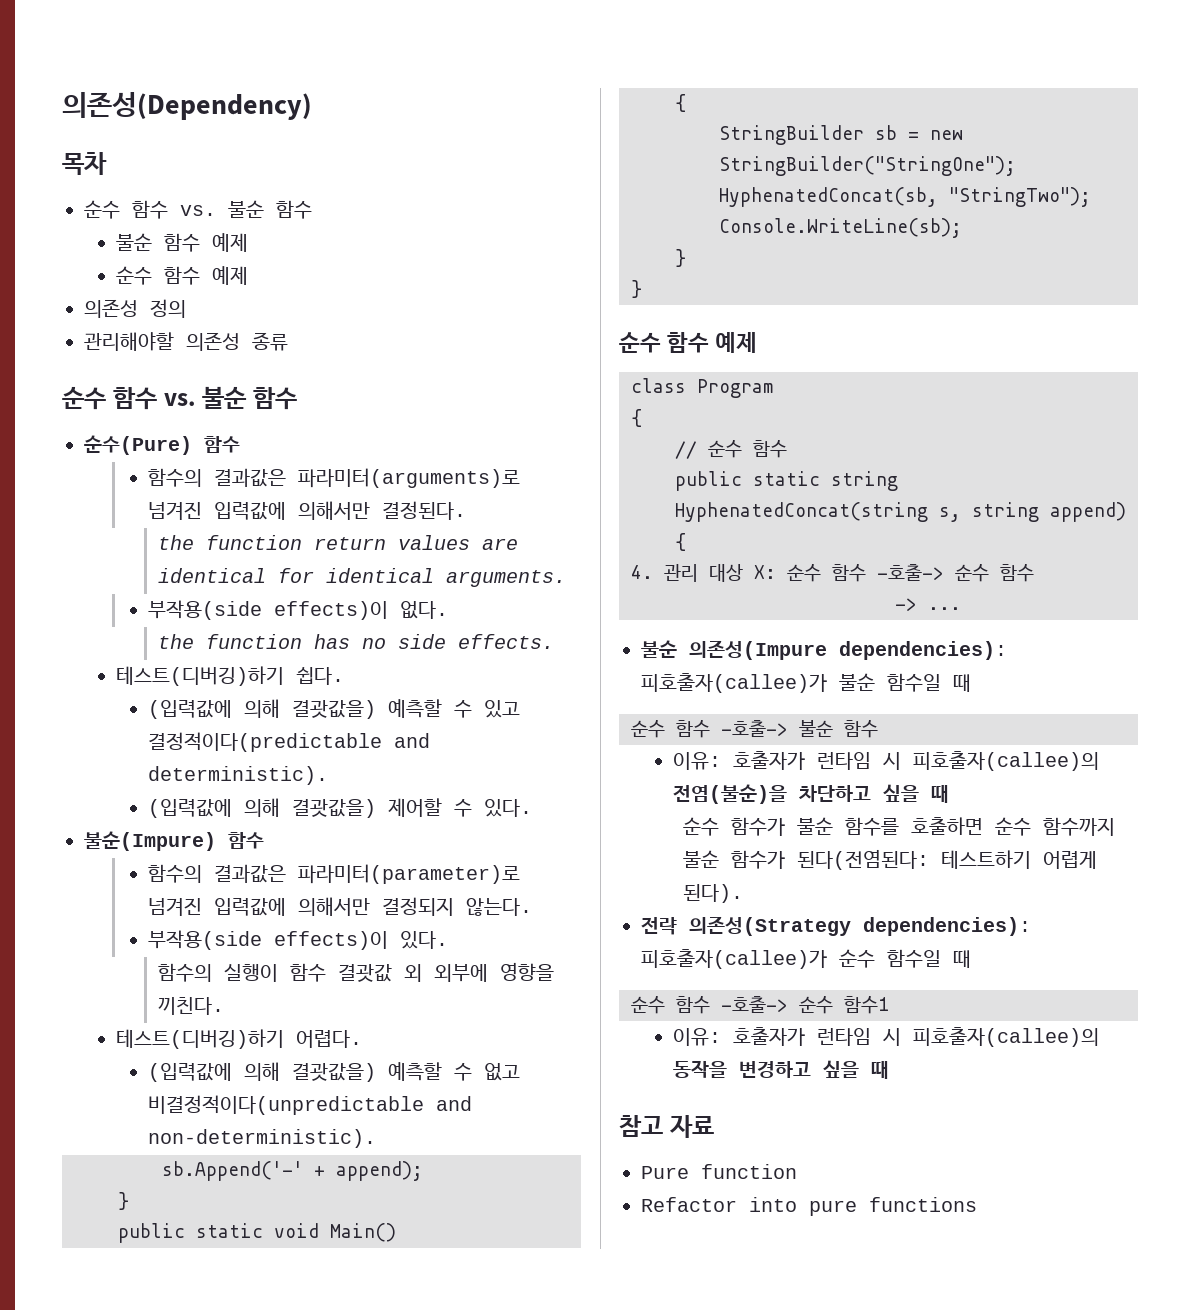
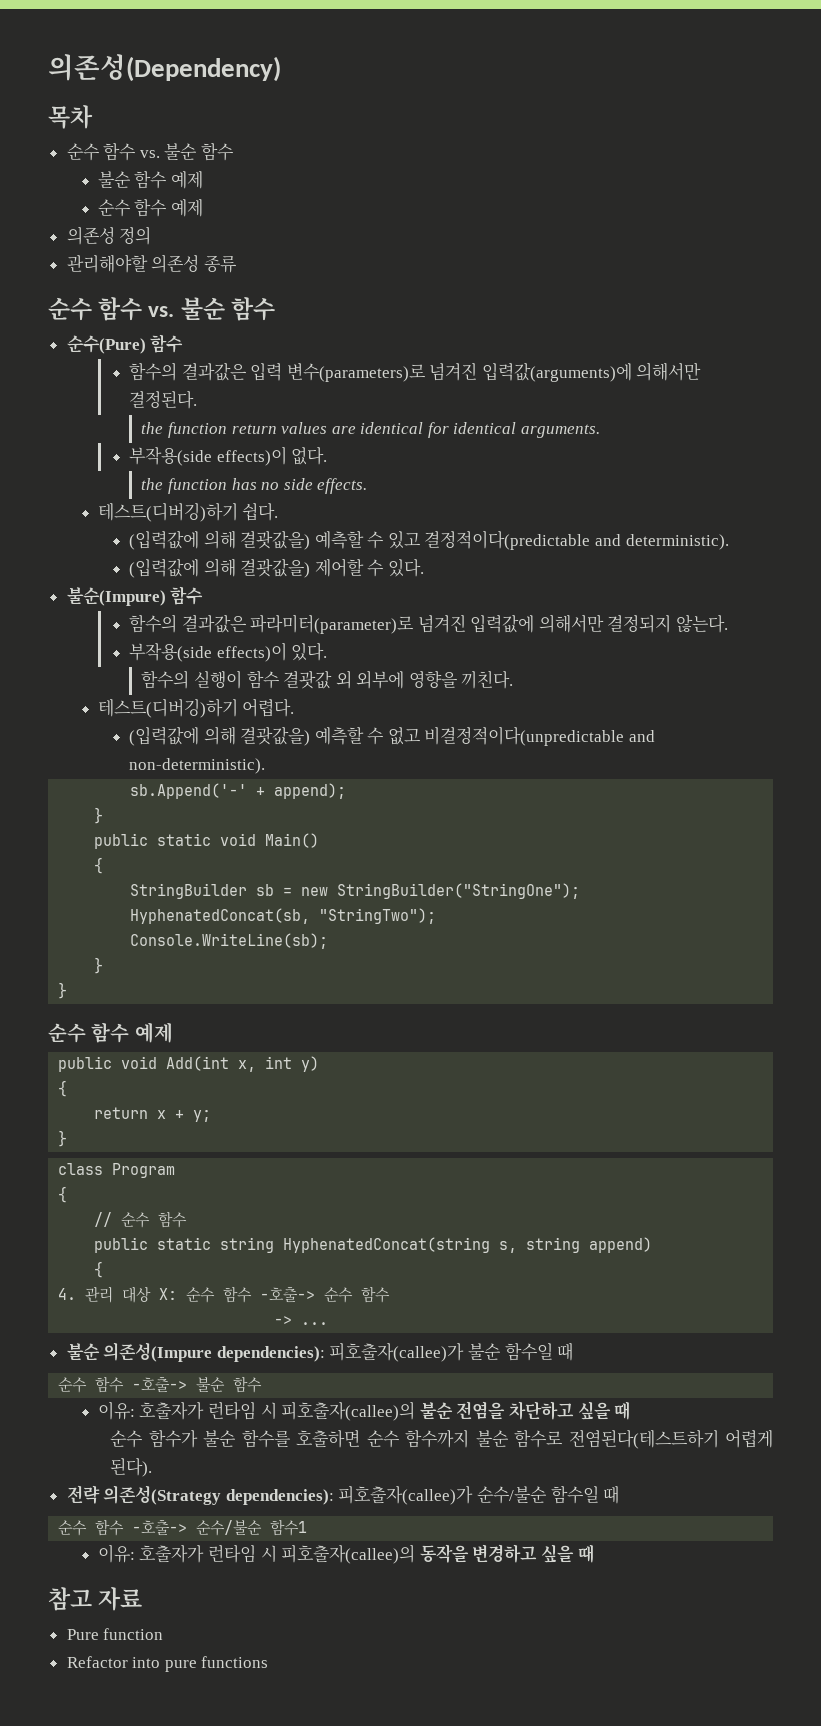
[298,468,521,488] [148,502,287,520] 파라미터(arguments)로 넘겨진 입력값에 -> [250,362,632,382] 입력 변수(parameters)로 넘겨진 입력값(arguments)에
(758, 342) none -> [58,1056,320,1072] [58,1080,68,1097] [94,1107,212,1122] [58,1130,68,1147] // public void Add(int x, int y) // { // return x + y; // }
[673,784,788,804] 전염(불순)을 -> [419,1401,506,1420] 불순 전염을
[731,849,1032,870] 함수가 된다(전염된다: 테스트하기 -> [514,1429,719,1449] 함수로 전염된다(테스트하기
[839,949,971,968] [631,996,833,1014] 순수 함수일 때 // 순수 함수 -호출-> 순수 -> [477,1485,620,1504] [58,1519,263,1536] 순수/불순 함수일 때 // 순수 함수 -호출-> 순수/불순

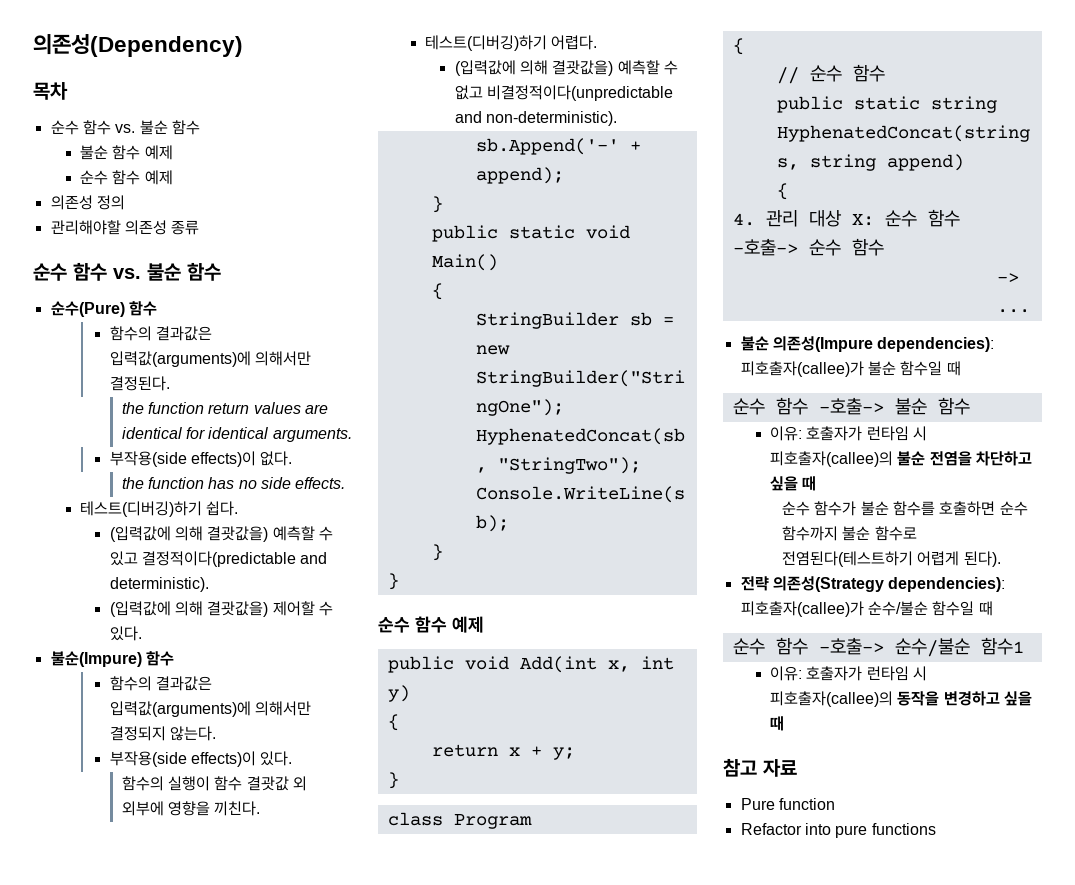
[250,362,478,382] 입력 변수(parameters)로 넘겨진 -> (213, 333) none
[250,614,535,634] 파라미터(parameter)로 넘겨진 입력값에 -> [109,701,251,717] 입력값(arguments)에

